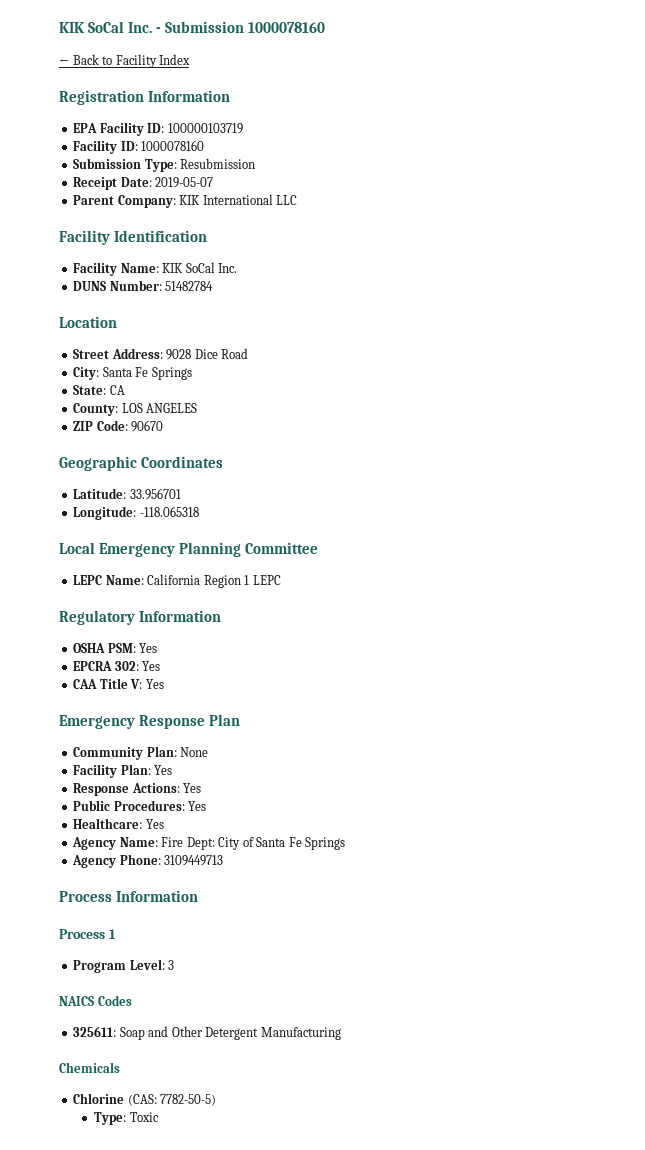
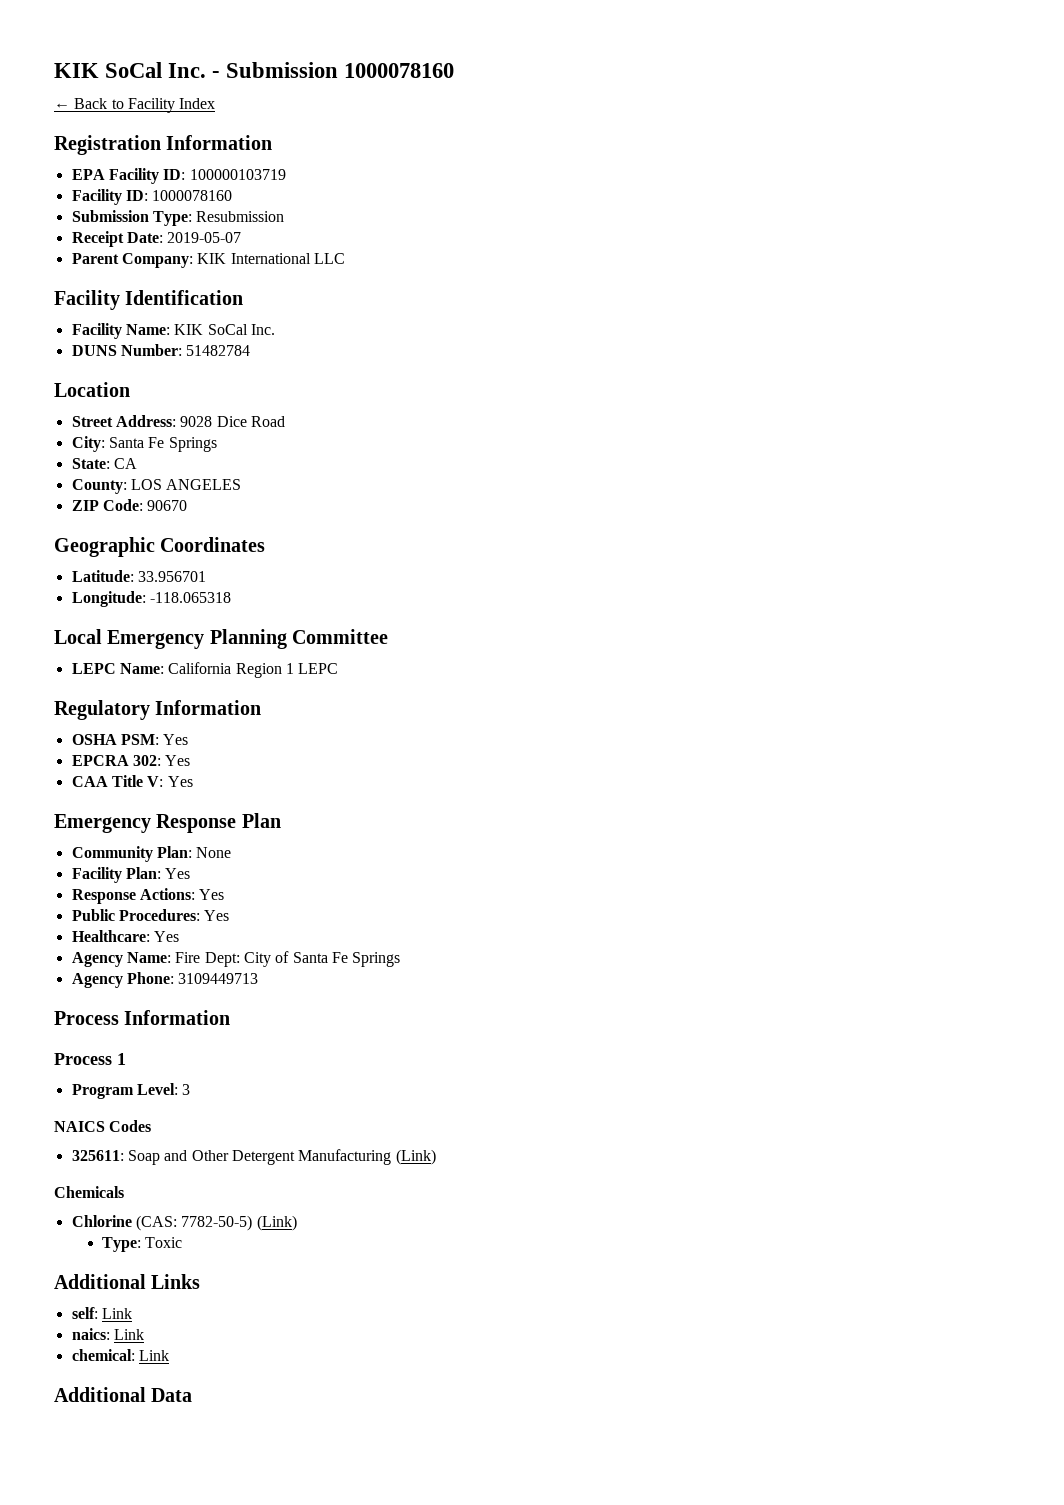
(341, 1033) none -> [395,1149,436,1165] (Link)
(217, 1100) none -> [256,1215,297,1231] (Link)
(159, 1117) none -> [54,1274,201,1289] [71,1307,132,1319] [71,1328,144,1340] [71,1349,169,1361] [54,1387,193,1402] // Additional Links // self: Link // naics: Link // chemical: Link // Additional Data

